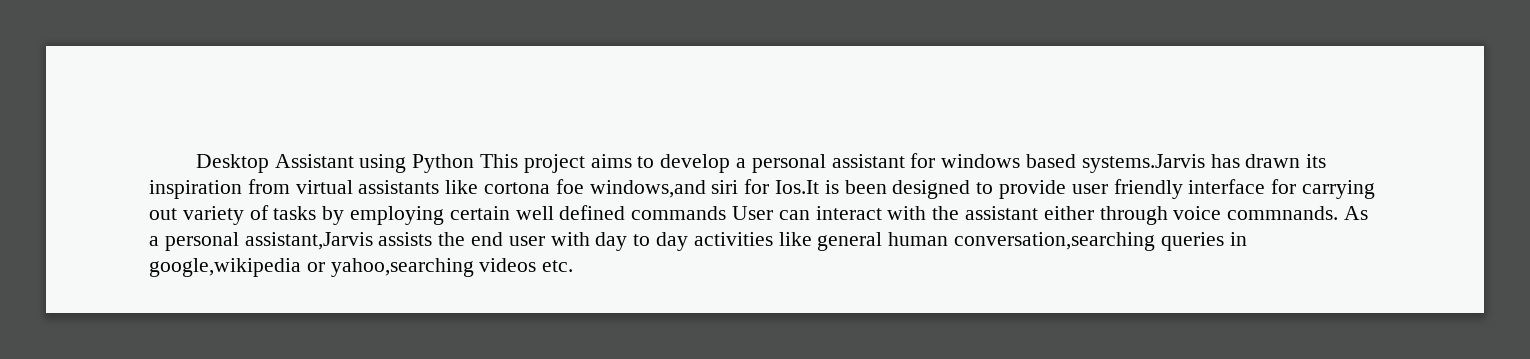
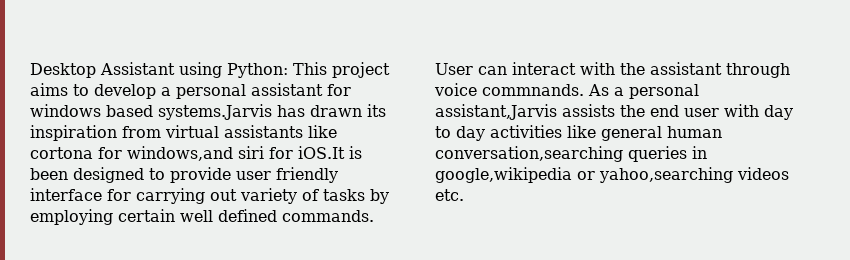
[412,154,475,173] Python -> [227,63,288,78] Python:
[555,179,584,194] foe -> [98,147,122,159] for
[775,180,820,194] Ios.It -> [298,146,345,159] iOS.It
[631,206,727,220] commands -> [282,210,374,222] commands.
[1043,206,1094,220] either -> (722, 68) none

